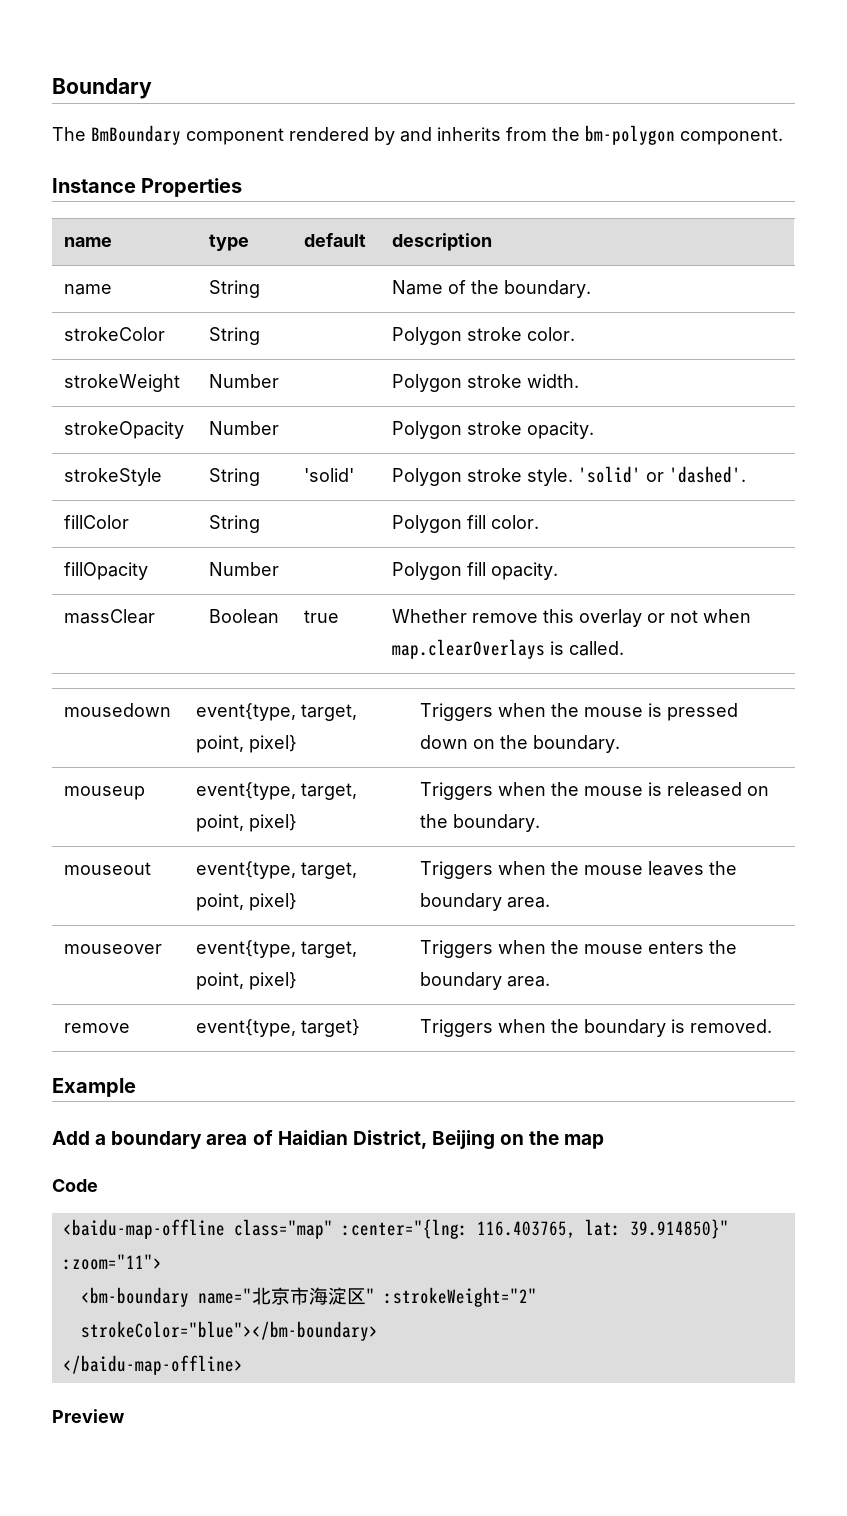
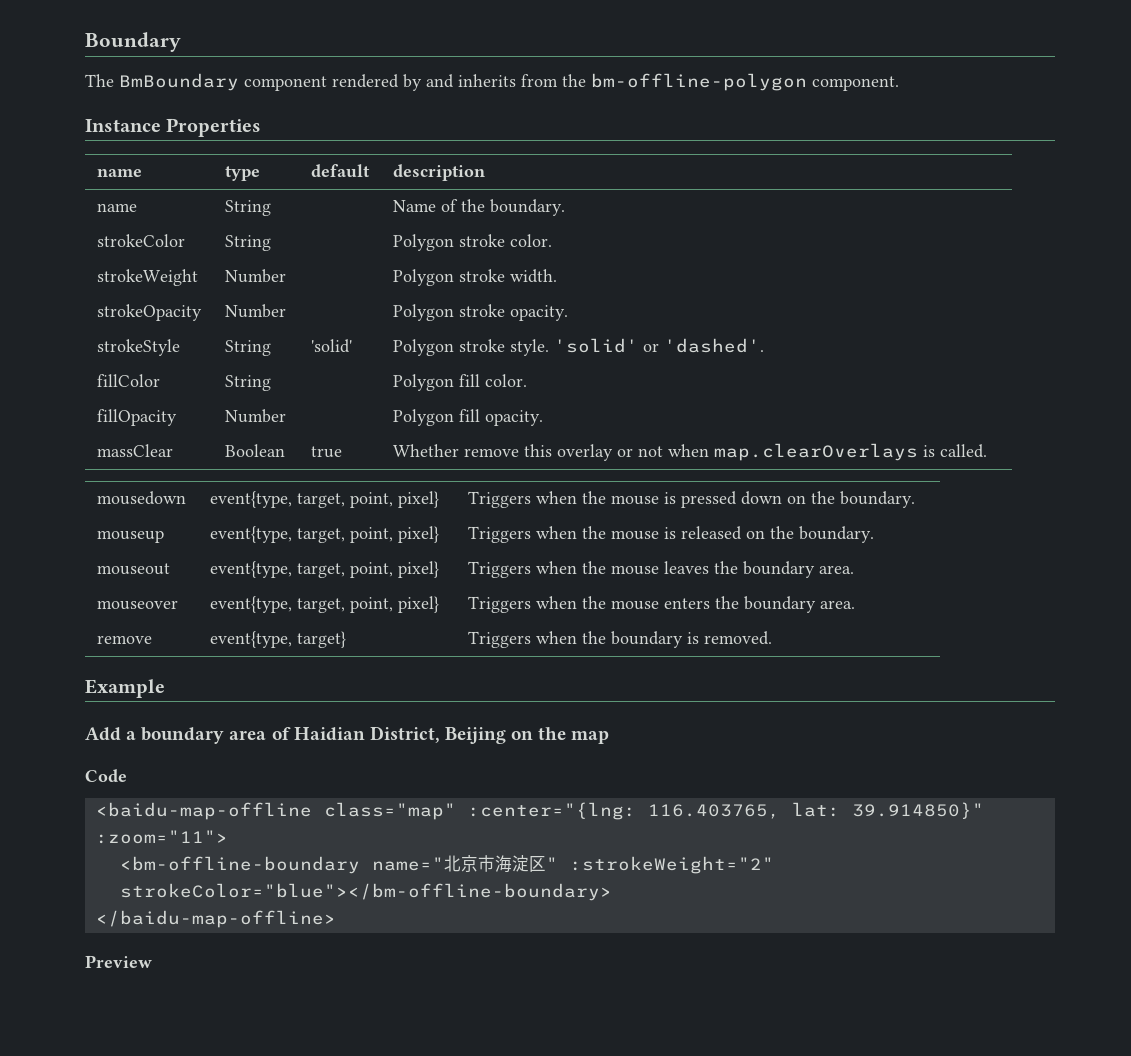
[585,125,675,145] bm-polygon -> [591,73,807,91] bm-offline-polygon
[80,1287,189,1307] <bm-boundary -> [119,856,360,874] <bm-offline-boundary
[80,1321,378,1341] strokeColor="blue"></bm-boundary> -> [119,883,612,901] strokeColor="blue"></bm-offline-boundary>

